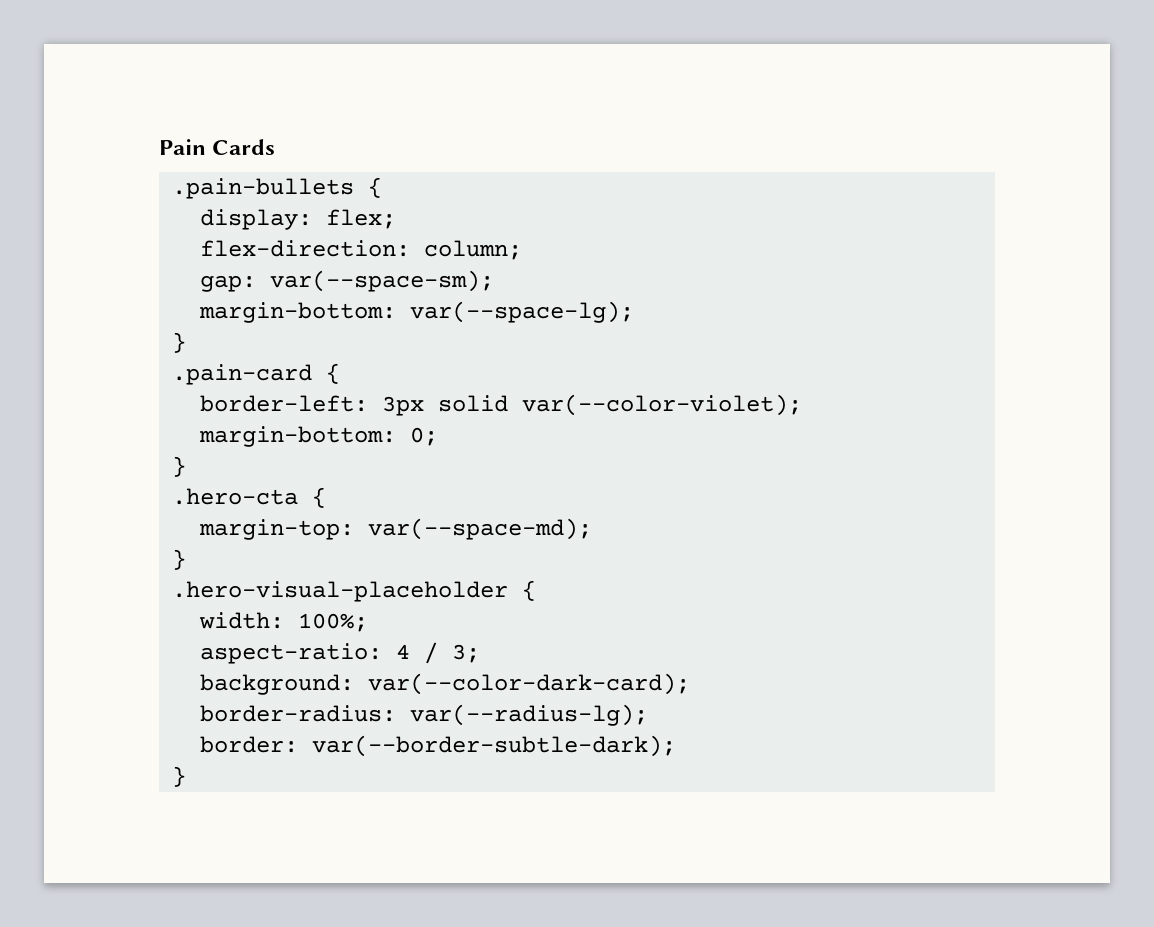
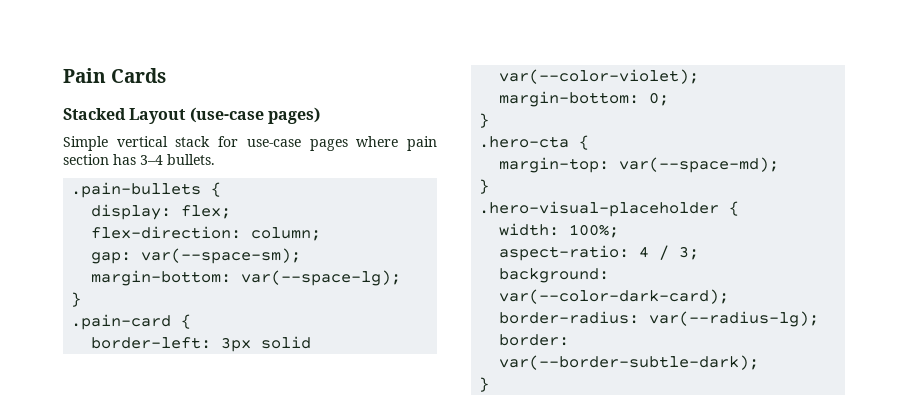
(276, 147) none -> [63,107,320,124] [63,136,438,151] [63,154,215,165] // Stacked Layout (use-case pages) // Simple vertical stack for use-case pages where pain section has 3–4 bullets.

